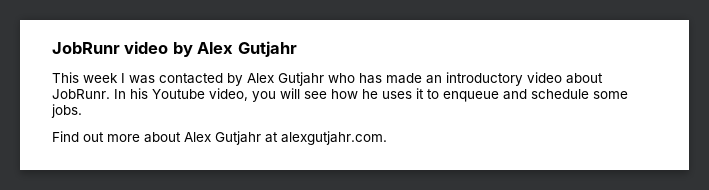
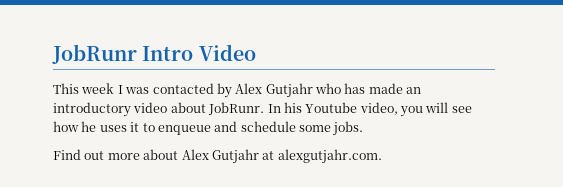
[124,41,297,57] video by Alex Gutjahr -> [142,44,256,61] Intro Video

